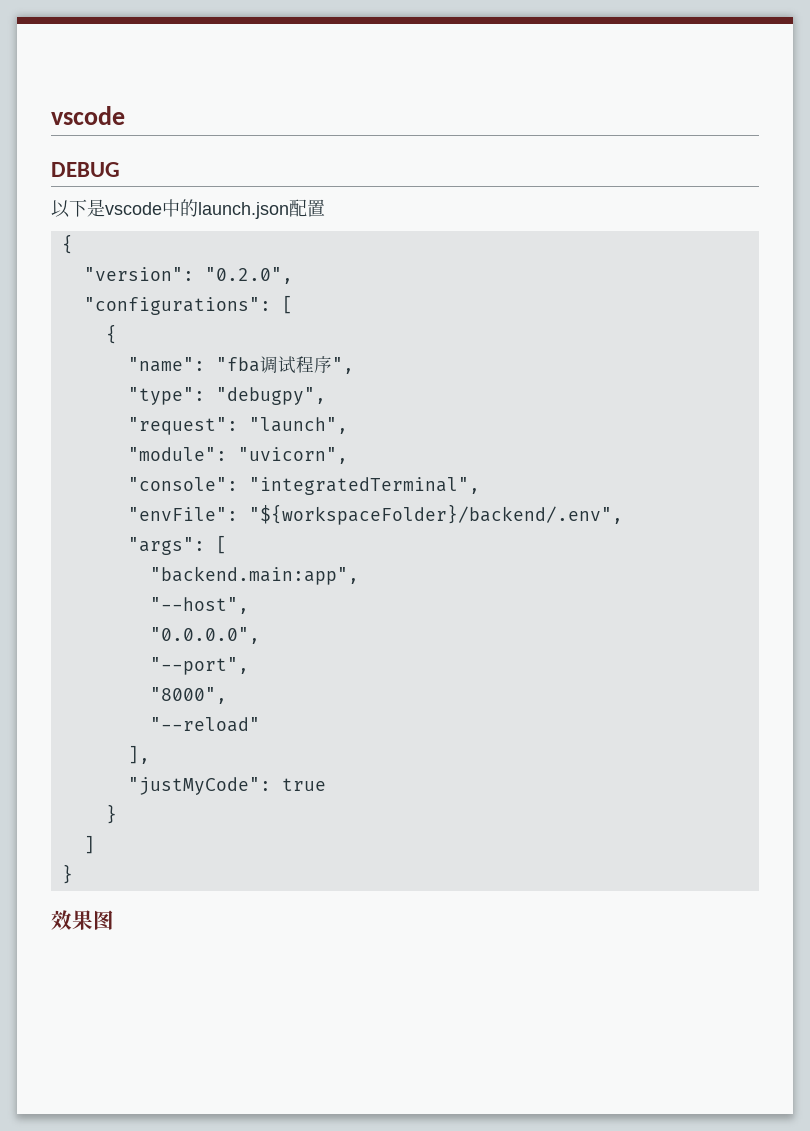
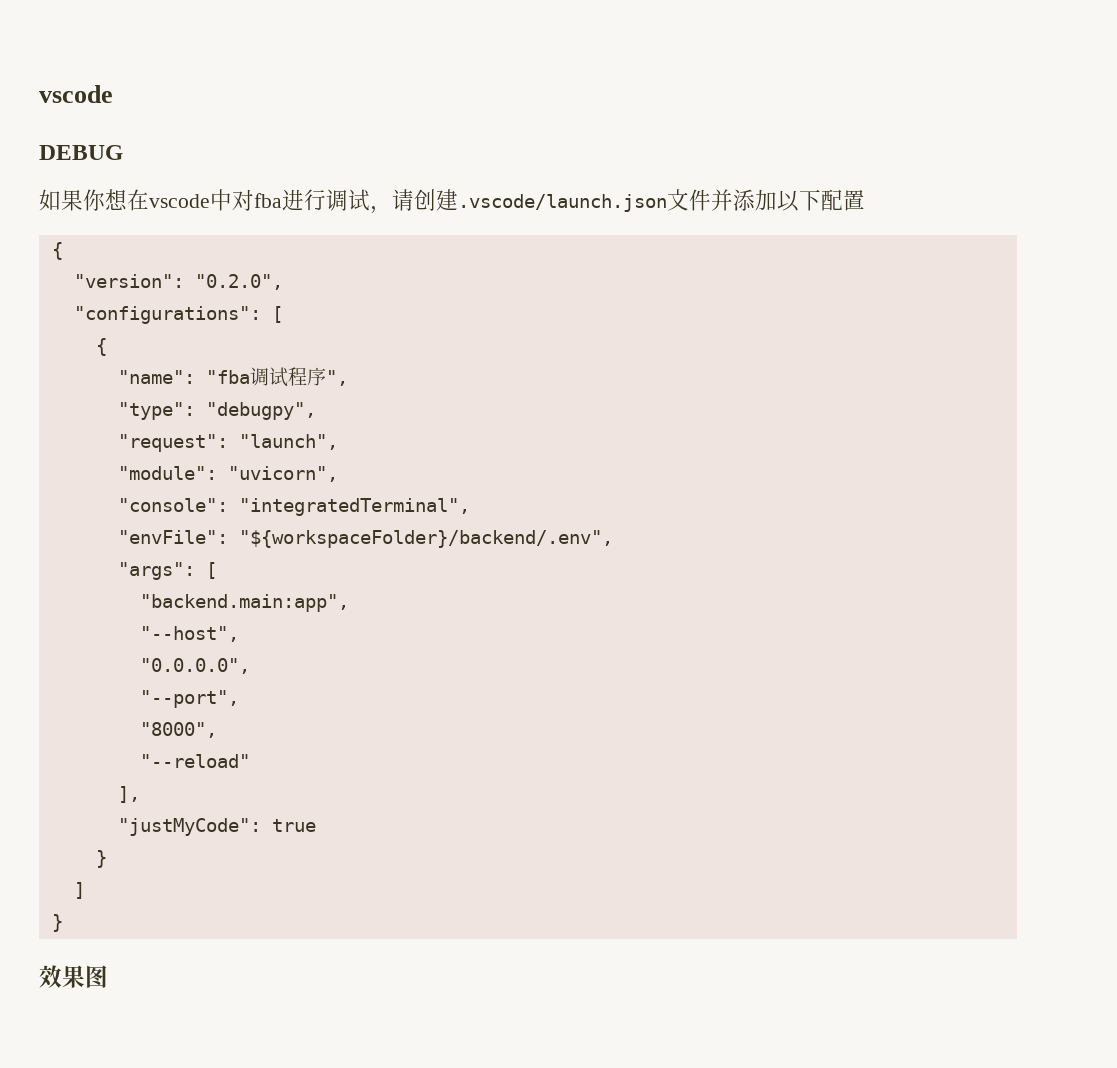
[51,199,289,219] 以下是vscode中的launch.json -> [39,189,821,214] 如果你想在vscode中对fba进行调试，请创建.vscode/launch.json文件并添加以下

